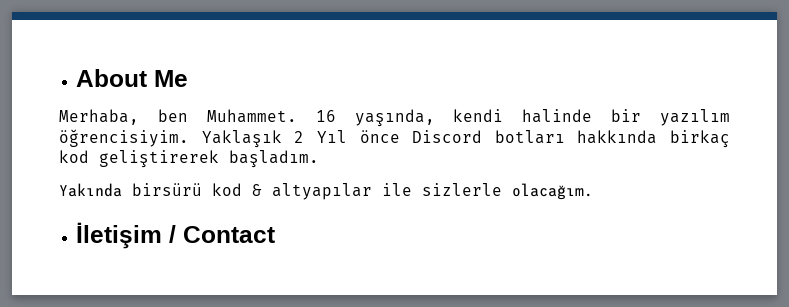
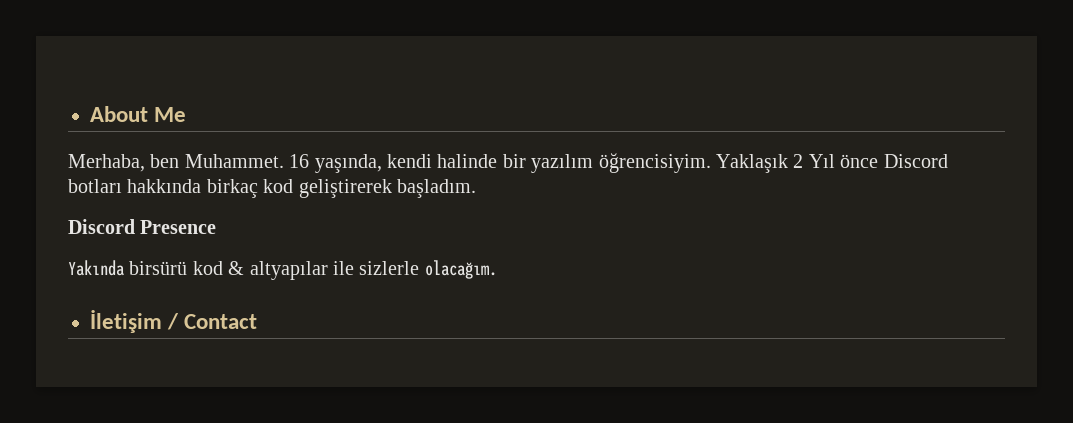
(319, 159) none -> [68,219,217,234] // Discord Presence

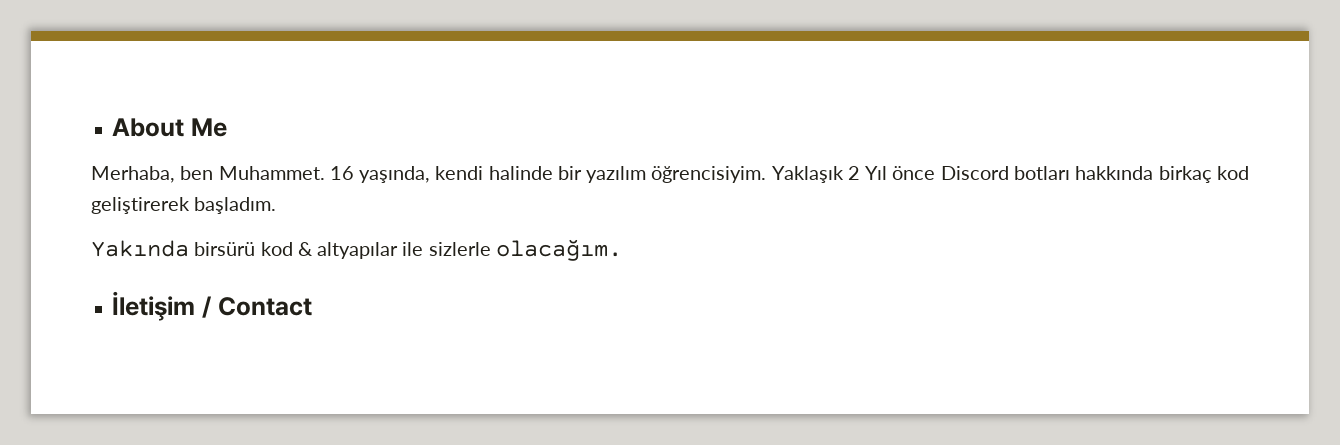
[68,219,217,234] // Discord Presence -> (277, 205) none

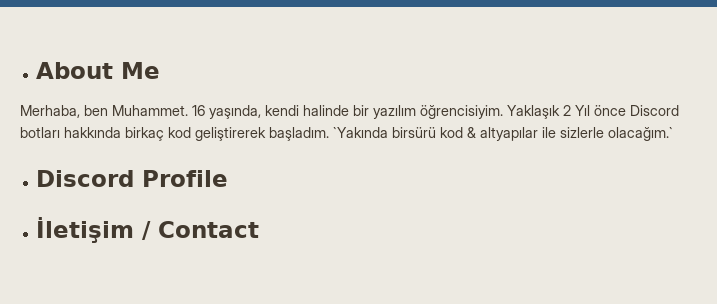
[91,240,189,257] // Yakında -> [333,127,388,138] `Yakında
[495,239,622,261] olacağım. -> [608,127,673,141] [35,170,228,187] olacağım.` // Discord Profile

